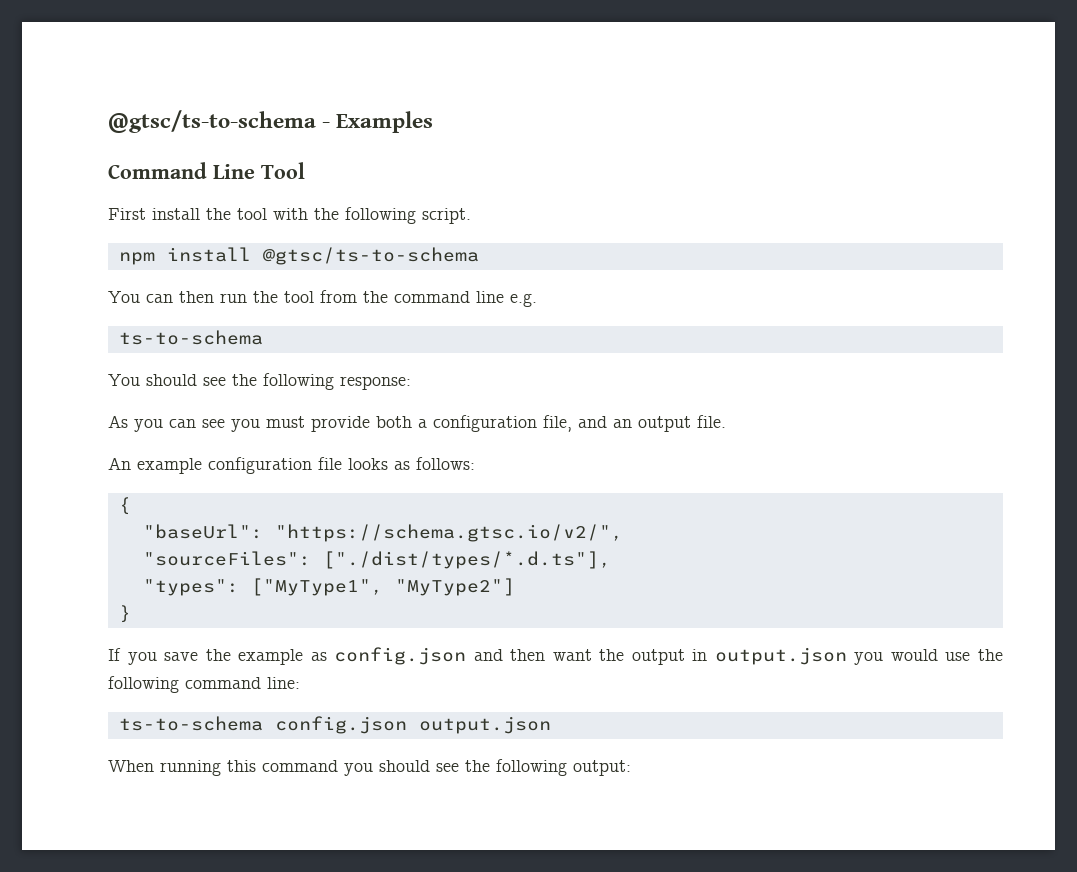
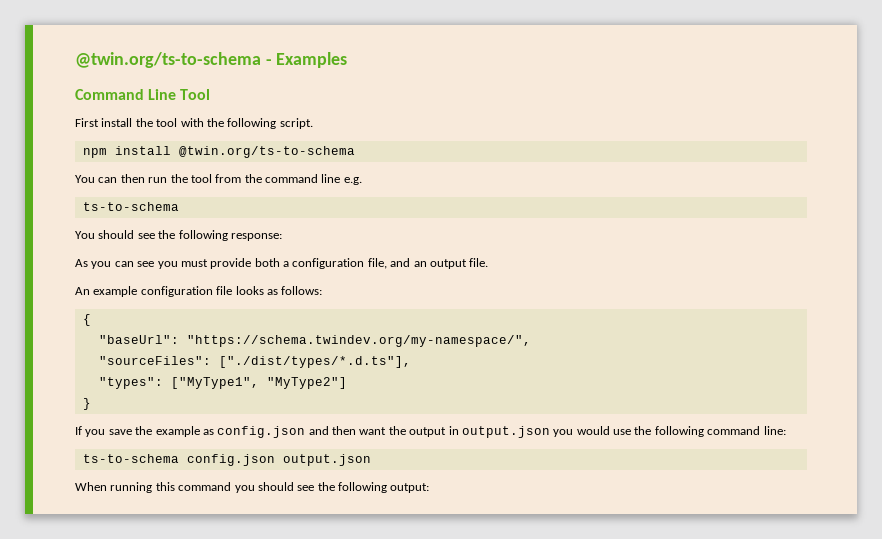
[108,110,316,133] @gtsc/ts-to-schema -> [75,52,261,68] @twin.org/ts-to-schema
[262,247,479,265] @gtsc/ts-to-schema -> [178,146,355,158] @twin.org/ts-to-schema
[274,524,623,542] "https://schema.gtsc.io/v2/", -> [186,335,531,347] "https://schema.twindev.org/my-namespace/",

